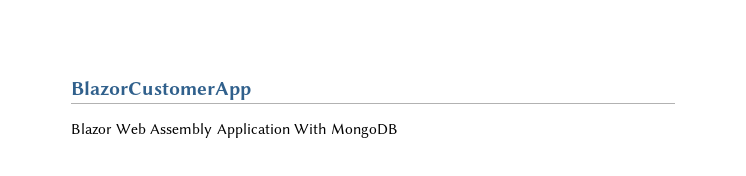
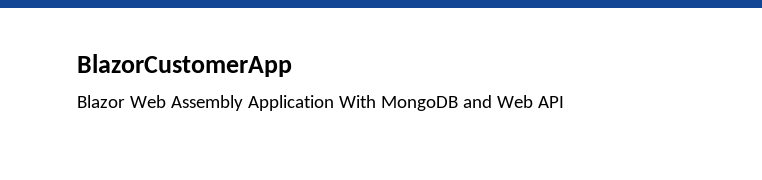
(398, 130) none -> [462,95,564,108] and Web API

